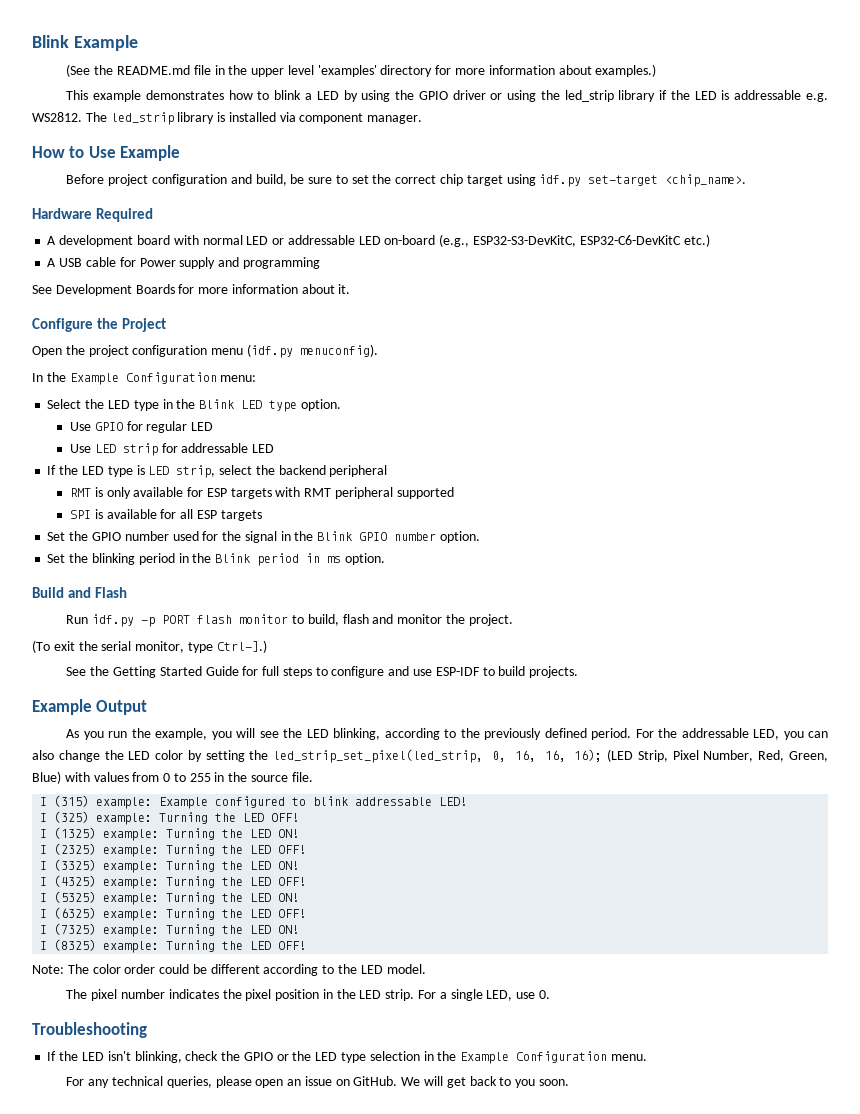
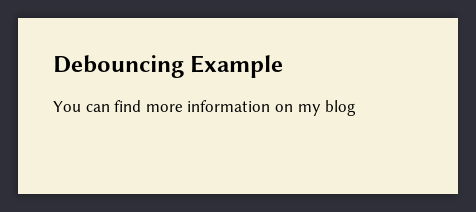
[32,35,138,51] [66,64,657,77] [66,90,828,102] [32,112,423,125] [32,145,181,161] [66,174,747,187] [32,208,154,222] [47,234,710,247] [47,257,320,269] [32,284,351,296] [32,318,167,332] [32,344,378,358] [32,372,257,385] [47,399,341,412] [69,421,214,433] [69,443,275,456] [47,465,388,478] [69,487,454,499] [69,509,262,521] [47,531,480,543] [47,553,385,566] [32,587,128,598] [66,614,513,627] [32,640,267,653] [66,666,579,678] [32,699,148,715] [66,728,828,740] [32,749,828,763] [32,771,313,784] [40,795,468,809] [40,811,300,825] [40,827,300,841] [40,843,307,857] [40,859,300,873] [40,875,307,889] [40,891,300,905] [40,907,307,921] [40,923,300,937] [40,939,307,953] [32,964,426,976] [66,989,550,1001] [32,1022,147,1038] [47,1051,647,1064] [66,1076,569,1088] Blink Example // (See the README.md file in the upper level 'examples' directory for more information about examples.) // This example demonstrates how to blink a LED by using the GPIO driver or using the led_strip library if the LED is addressable e.g. WS2812. The led_strip library is installed via component manager. // How to Use Example // Before project configuration and build, be sure to set the correct chip target using idf.py set-target <chip_name>. // Hardware Required // A development board with normal LED or addressable LED on-board (e.g., ESP32-S3-DevKitC, ESP32-C6-DevKitC etc.) // A USB cable for Power supply and programming // See Development Boards for more information about it. // Configure the Project // Open the project configuration menu (idf.py menuconfig). // In the Example Configuration menu: // Select the LED type in the Blink LED type option. // Use GPIO for regular LED // Use LED strip for addressable LED // If the LED type is LED strip, select the backend peripheral // RMT is only available for ESP targets with RMT peripheral supported // SPI is available for all ESP targets // Set the GPIO number used for the signal in the Blink GPIO number option. // Set the blinking period in the Blink period in ms option. // Build and Flash // Run idf.py -p PORT flash monitor to build, flash and monitor the project. // (To exit the serial monitor, type Ctrl-].) // See the Getting Started Guide for full steps to configure and use ESP-IDF to build projects. // Example Output // As you run the example, you will see the LED blinking, according to the previously defined period. For the addressable LED, you can also change the LED color by setting the led_strip_set_pixel(led_strip, 0, 16, 16, 16); (LED Strip, Pixel Number, Red, Green, Blue) with values from 0 to 255 in the source file. // I (315) example: Example configured to blink addressable LED! // I (325) example: Turning the LED OFF! // I (1325) example: Turning the LED ON! // I (2325) example: Turning the LED OFF! // I (3325) example: Turning the LED ON! // I (4325) example: Turning the LED OFF! // I (5325) example: Turning the LED ON! // I (6325) example: Turning the LED OFF! // I (7325) example: Turning the LED ON! // I (8325) example: Turning the LED OFF! // Note: The color order could be different according to the LED model. // The pixel number indicates the pixel position in the LED strip. For a single LED, use 0. // Troubleshooting // If the LED isn't blinking, check the GPIO or the LED type selection in the Example Configuration menu. // For any technical queries, please open an issue on GitHub. We will get back to you soon. -> [53,55,284,78] [53,100,357,116] Debouncing Example // You can find more information on my blog

